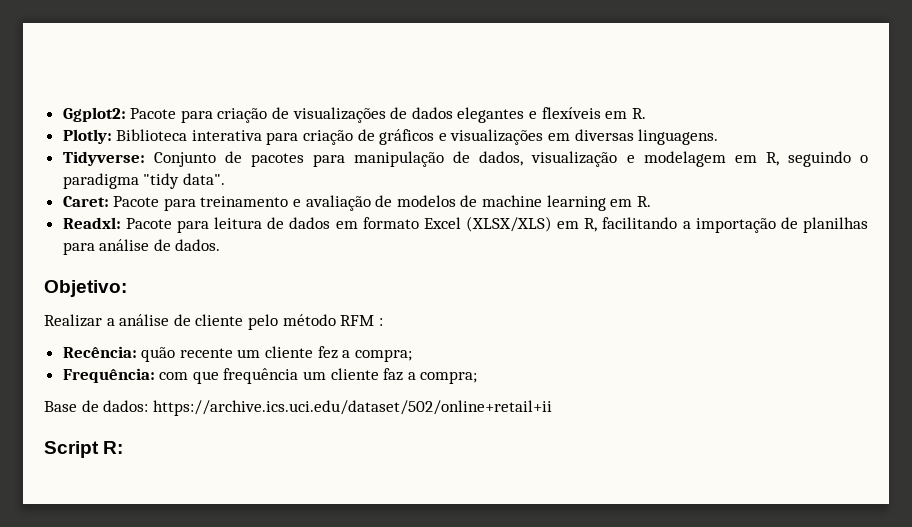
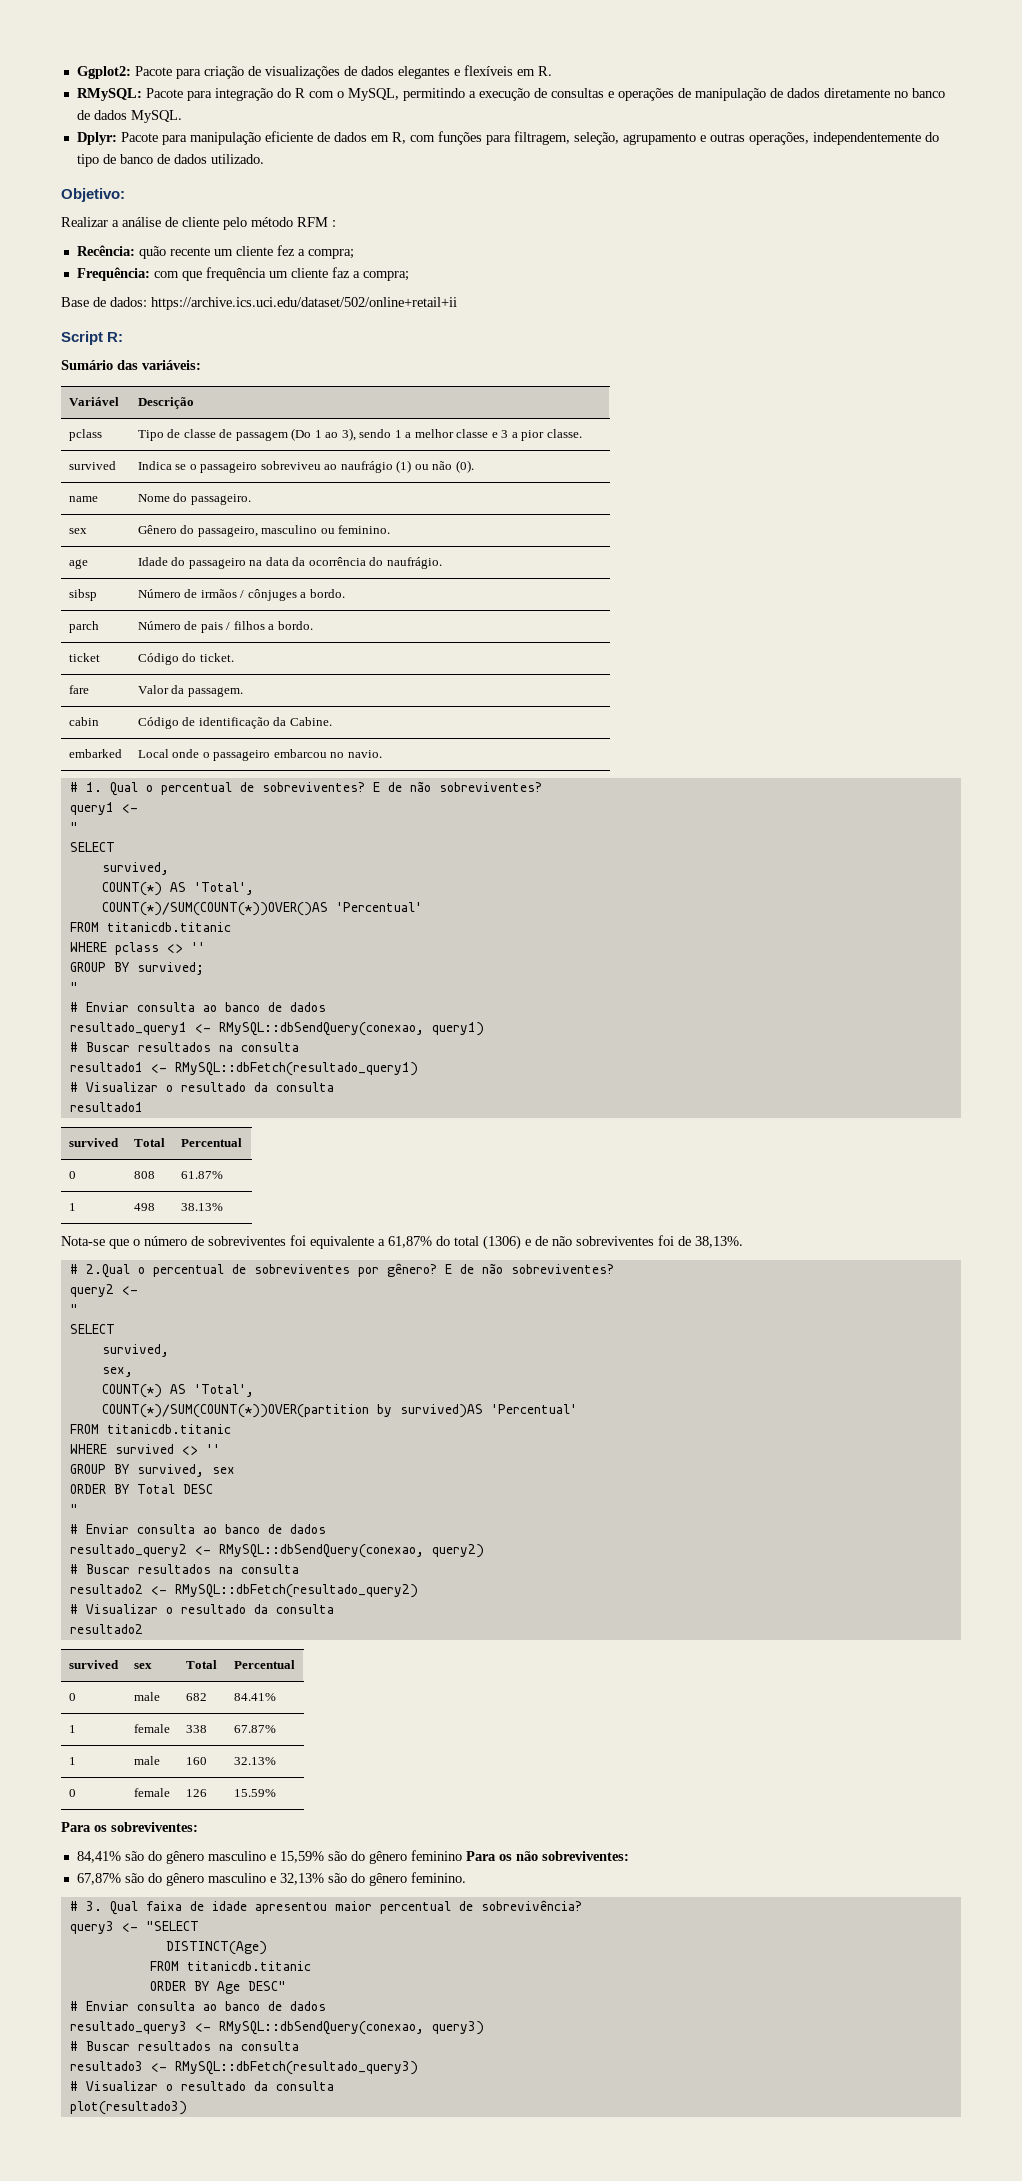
[62,129,719,145] [62,151,869,167] [62,173,225,189] [62,195,651,211] [62,216,868,233] [62,239,221,255] Plotly: Biblioteca interativa para criação de gráficos e visualizações em diversas linguagens. // Tidyverse: Conjunto de pacotes para manipulação de dados, visualização e modelagem em R, seguindo o paradigma "tidy data". // Caret: Pacote para treinamento e avaliação de modelos de machine learning em R. // Readxl: Pacote para leitura de dados em formato Excel (XLSX/XLS) em R, facilitando a importação de planilhas para análise de dados. -> [76,88,945,101] [76,110,182,123] [76,131,939,145] [76,154,264,167] RMySQL: Pacote para integração do R com o MySQL, permitindo a execução de consultas e operações de manipulação de dados diretamente no banco de dados MySQL. // Dplyr: Pacote para manipulação eficiente de dados em R, com funções para filtragem, seleção, agrupamento e outras operações, independentemente do tipo de banco de dados utilizado.
(124, 447) none -> [61,360,201,370] [68,397,119,406] [137,397,194,409] [68,429,102,441] [137,428,582,441] [68,461,116,470] [137,460,474,473] [68,496,98,502] [137,493,251,505] [68,528,87,534] [137,525,391,537] [68,559,88,569] [137,557,442,569] [68,589,97,601] [137,589,345,601] [68,621,99,633] [137,621,313,633] [68,653,100,662] [137,653,234,665] [68,685,89,694] [137,685,243,697] [68,717,99,726] [137,717,332,729] [68,749,122,758] [137,749,382,761] [69,781,542,796] [69,802,138,815] [69,822,78,832] [69,842,115,852] [101,862,169,875] [101,882,254,896] [101,902,422,916] [69,922,231,932] [69,942,205,955] [69,962,204,975] [69,982,78,992] [69,1002,326,1012] [69,1022,484,1036] [69,1042,299,1052] [69,1062,418,1076] [69,1082,334,1092] [69,1102,143,1112] [68,1138,119,1147] [133,1138,165,1147] [180,1138,242,1147] [68,1171,76,1179] [133,1171,155,1179] [180,1171,223,1179] [68,1203,76,1211] [133,1203,155,1211] [180,1203,223,1211] [61,1235,743,1250] [69,1263,614,1278] [69,1284,138,1297] [69,1304,78,1314] [69,1324,115,1334] [101,1344,169,1357] [101,1367,133,1377] [101,1384,254,1398] [101,1404,577,1418] [69,1424,231,1434] [69,1444,220,1455] [69,1464,235,1477] [69,1484,213,1494] [69,1504,78,1514] [69,1524,326,1534] [69,1544,484,1558] [69,1564,299,1574] [69,1584,418,1598] [69,1604,334,1614] [69,1624,143,1634] [68,1660,119,1669] [133,1663,152,1669] [185,1660,217,1669] [233,1660,295,1669] [68,1693,76,1701] [133,1692,160,1701] [185,1693,207,1701] [233,1693,276,1701] [68,1725,76,1733] [133,1724,170,1733] [185,1725,207,1733] [233,1725,276,1733] [68,1757,76,1765] [133,1756,160,1765] [185,1757,207,1765] [233,1757,276,1765] [68,1789,76,1797] [133,1788,170,1797] [185,1789,207,1797] [233,1789,276,1797] [61,1822,198,1832] [76,1850,629,1864] [76,1872,466,1886] [69,1900,582,1915] [69,1921,199,1934] [165,1941,267,1955] [149,1961,311,1971] [149,1981,286,1994] [69,2001,326,2011] [69,2021,484,2035] [69,2041,299,2051] [69,2061,418,2075] [69,2081,334,2091] [69,2101,187,2115] // Sumário das variáveis: // Variável | Descrição // pclass | Tipo de classe de passagem (Do 1 ao 3), sendo 1 a melhor classe e 3 a pior classe. // survived | Indica se o passageiro sobreviveu ao naufrágio (1) ou não (0). // name | Nome do passageiro. // sex | Gênero do passageiro, masculino ou feminino. // age | Idade do passageiro na data da ocorrência do naufrágio. // sibsp | Número de irmãos / cônjuges a bordo. // parch | Número de pais / filhos a bordo. // ticket | Código do ticket. // fare | Valor da passagem. // cabin | Código de identificação da Cabine. // embarked | Local onde o passageiro embarcou no navio. // # 1. Qual o percentual de sobreviventes? E de não sobreviventes? // query1 <- // " // SELECT // survived, // COUNT(*) AS 'Total', // COUNT(*)/SUM(COUNT(*))OVER()AS 'Percentual' // FROM titanicdb.titanic // WHERE pclass <> '' // GROUP BY survived; // " // # Enviar consulta ao banco de dados // resultado_query1 <- RMySQL::dbSendQuery(conexao, query1) // # Buscar resultados na consulta // resultado1 <- RMySQL::dbFetch(resultado_query1) // # Visualizar o resultado da consulta // resultado1 // survived | Total | Percentual // 0 | 808 | 61.87% // 1 | 498 | 38.13% // Nota-se que o número de sobreviventes foi equivalente a 61,87% do total (1306) e de não sobreviventes foi de 38,13%. // # 2.Qual o percentual de sobreviventes por gênero? E de não sobreviventes? // query2 <- // " // SELECT // survived, // sex, // COUNT(*) AS 'Total', // COUNT(*)/SUM(COUNT(*))OVER(partition by survived)AS 'Percentual' // FROM titanicdb.titanic // WHERE survived <> '' // GROUP BY survived, sex // ORDER BY Total DESC // " // # Enviar consulta ao banco de dados // resultado_query2 <- RMySQL::dbSendQuery(conexao, query2) // # Buscar resultados na consulta // resultado2 <- RMySQL::dbFetch(resultado_query2) // # Visualizar o resultado da consulta // resultado2 // survived | sex | Total | Percentual // 0 | male | 682 | 84.41% // 1 | female | 338 | 67.87% // 1 | male | 160 | 32.13% // 0 | female | 126 | 15.59% // Para os sobreviventes: // 84,41% são do gênero masculino e 15,59% são do gênero feminino Para os não sobreviventes: // 67,87% são do gênero masculino e 32,13% são do gênero feminino. // # 3. Qual faixa de idade apresentou maior percentual de sobrevivência? // query3 <- "SELECT // DISTINCT(Age) // FROM titanicdb.titanic // ORDER BY Age DESC" // # Enviar consulta ao banco de dados // resultado_query3 <- RMySQL::dbSendQuery(conexao, query3) // # Buscar resultados na consulta // resultado3 <- RMySQL::dbFetch(resultado_query3) // # Visualizar o resultado da consulta // plot(resultado3)

